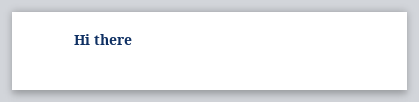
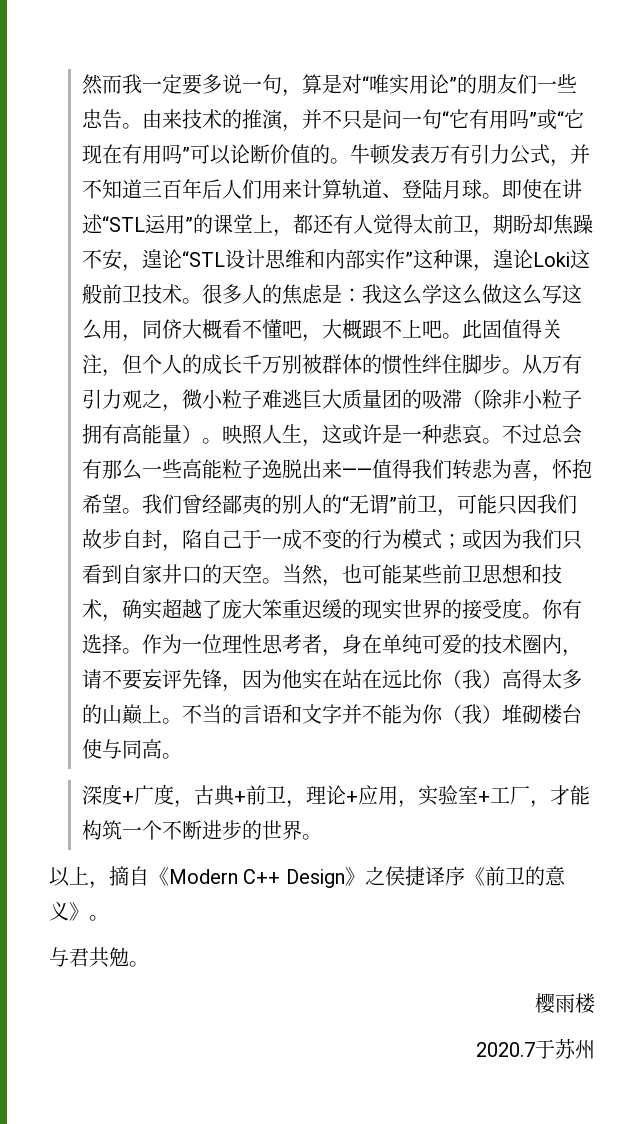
[74,34,132,45] Hi there -> [82,74,578,97] [82,109,585,132] [82,144,591,167] [82,179,583,199] [82,214,594,237] [82,249,591,272] [82,284,583,305] [82,319,563,342] [82,354,583,377] [82,389,583,412] [82,424,583,447] [82,459,593,482] [82,494,578,517] [82,529,583,552] [82,564,563,587] [82,598,583,622] [82,634,583,657] [82,669,583,692] [82,704,583,725] [82,739,183,759] [82,784,591,808] [82,820,323,840] [49,866,566,889] [49,901,109,921] [49,947,149,968] [535,993,595,1014] [476,1038,595,1059] 然而我一定要多说一句，算是对“唯实用论”的朋友们一些忠告。由来技术的推演，并不只是问一句“它有用吗”或“它现在有用吗”可以论断价值的。牛顿发表万有引力公式，并不知道三百年后人们用来计算轨道、登陆月球。即使在讲述“STL运用”的课堂上，都还有人觉得太前卫，期盼却焦躁不安，遑论“STL设计思维和内部实作”这种课，遑论Loki这般前卫技术。很多人的焦虑是：我这么学这么做这么写这么用，同侪大概看不懂吧，大概跟不上吧。此固值得关注，但个人的成长千万别被群体的惯性绊住脚步。从万有引力观之，微小粒子难逃巨大质量团的吸滞（除非小粒子拥有高能量）。映照人生，这或许是一种悲哀。不过总会有那么一些高能粒子逸脱出来——值得我们转悲为喜，怀抱希望。我们曾经鄙夷的别人的“无谓”前卫，可能只因我们故步自封，陷自己于一成不变的行为模式；或因为我们只看到自家井口的天空。当然，也可能某些前卫思想和技术，确实超越了庞大笨重迟缓的现实世界的接受度。你有选择。作为一位理性思考者，身在单纯可爱的技术圈内，请不要妄评先锋，因为他实在站在远比你（我）高得太多的山巅上。不当的言语和文字并不能为你（我）堆砌楼台使与同高。 // 深度+广度，古典+前卫，理论+应用，实验室+工厂，才能构筑一个不断进步的世界。 // 以上，摘自《Modern C++ Design》之侯捷译序《前卫的意义》。 // 与君共勉。 // 樱雨楼 // 2020.7于苏州

